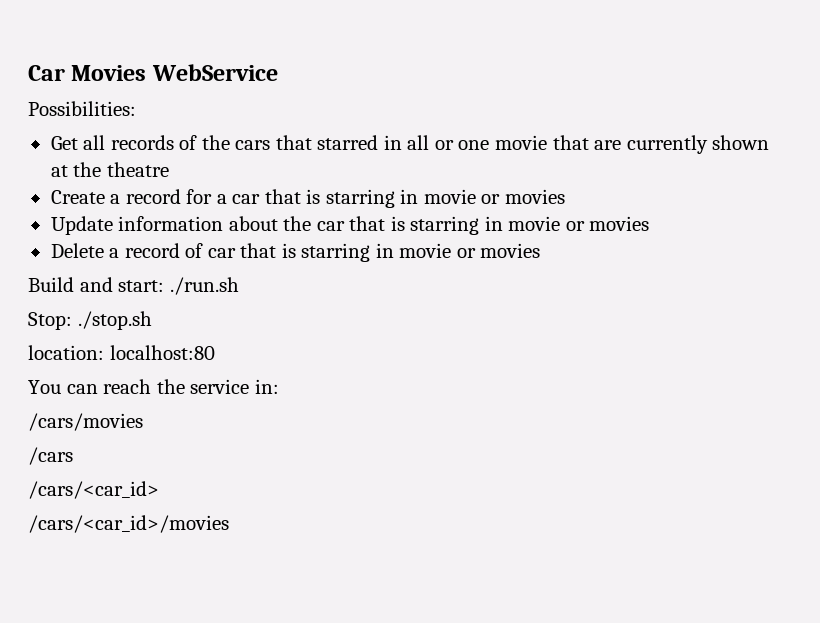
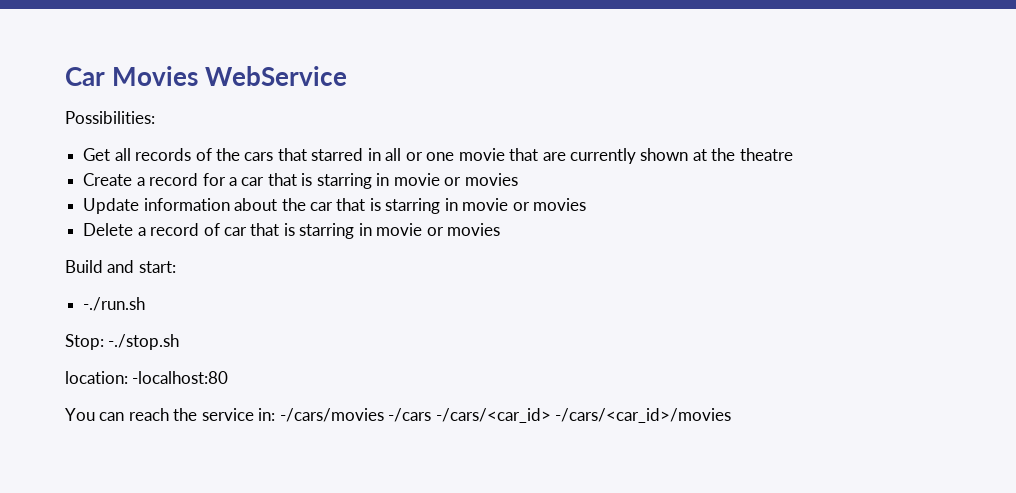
[169,277,239,295] ./run.sh -> [83,297,146,311] // -./run.sh
[77,311,152,330] ./stop.sh -> [108,334,180,350] -./stop.sh
[109,345,215,360] localhost:80 -> [132,371,229,384] -localhost:80
[28,413,143,431] [28,447,73,465] [28,481,159,499] [28,515,229,533] // /cars/movies // /cars // /cars/<car_id> // /cars/<car_id>/movies -> [279,408,732,423] -/cars/movies -/cars -/cars/<car_id> -/cars/<car_id>/movies

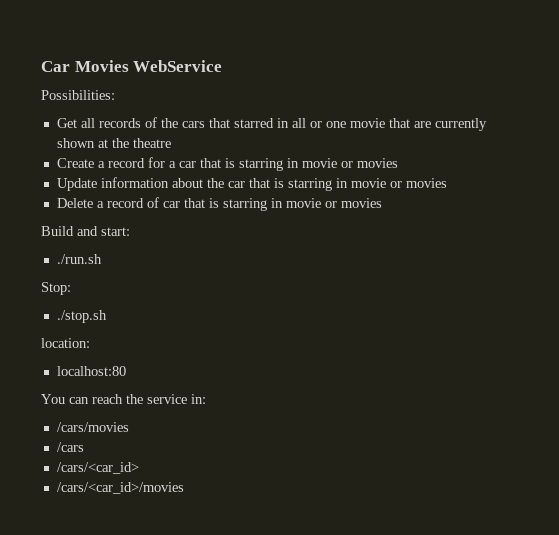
[83,297,146,311] -./run.sh -> [56,254,102,264] ./run.sh
[108,334,180,350] -./stop.sh -> [56,310,107,323] // ./stop.sh
[132,371,229,384] -localhost:80 -> [56,366,126,376] // localhost:80
[279,408,732,423] -/cars/movies -/cars -/cars/<car_id> -/cars/<car_id>/movies -> [56,422,129,432] [56,442,84,452] [56,462,139,474] [56,482,184,494] // /cars/movies // /cars // /cars/<car_id> // /cars/<car_id>/movies

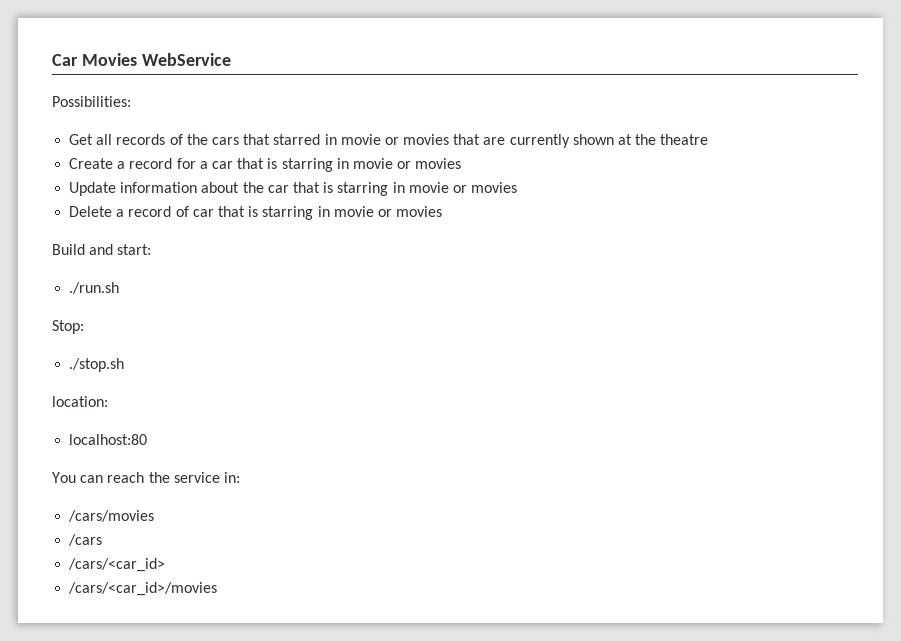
[291,118,385,128] all or one movie -> [340,134,450,145] movie or movies

